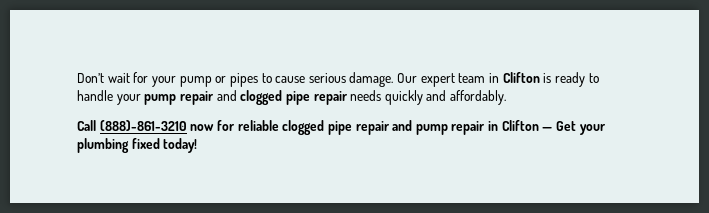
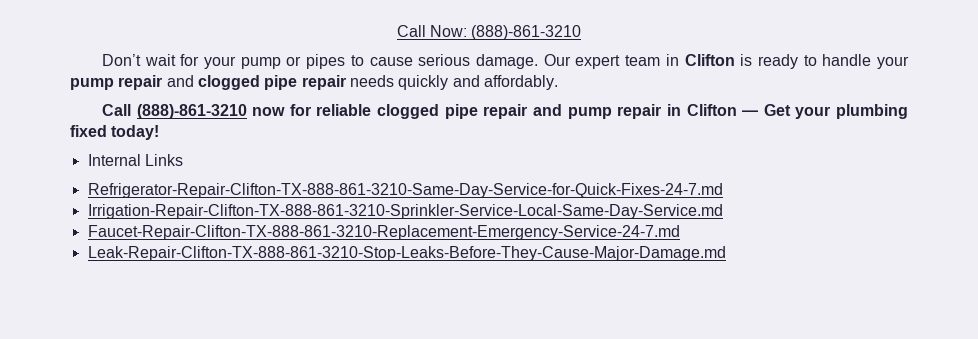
(77, 78) none -> [396,25,582,40] Call Now: (888)-861-3210 //
(198, 145) none -> [87,154,183,166] [87,183,723,198] [87,204,723,219] [87,225,680,240] [87,246,726,261] // Internal Links // Refrigerator-Repair-Clifton-TX-888-861-3210-Same-Day-Service-for-Quick-Fixes-24-7.md // Irrigation-Repair-Clifton-TX-888-861-3210-Sprinkler-Service-Local-Same-Day-Service.md // Faucet-Repair-Clifton-TX-888-861-3210-Replacement-Emergency-Service-24-7.md // Leak-Repair-Clifton-TX-888-861-3210-Stop-Leaks-Before-They-Cause-Major-Damage.md

